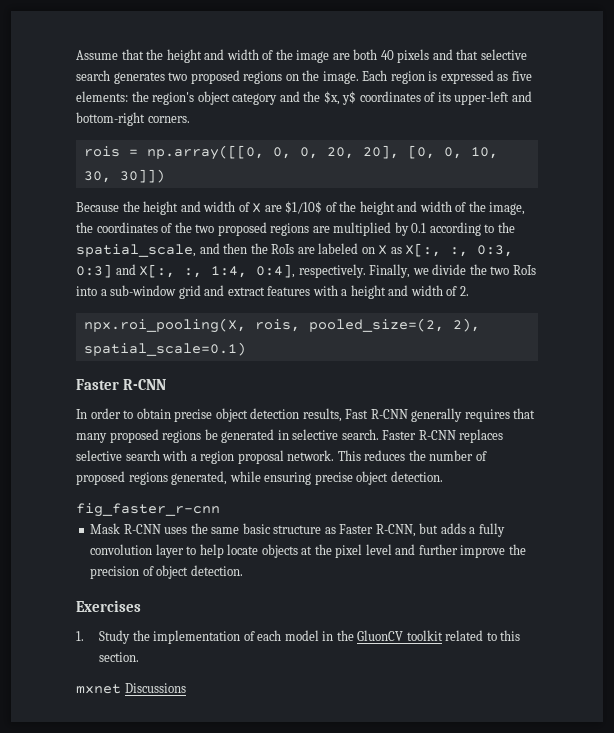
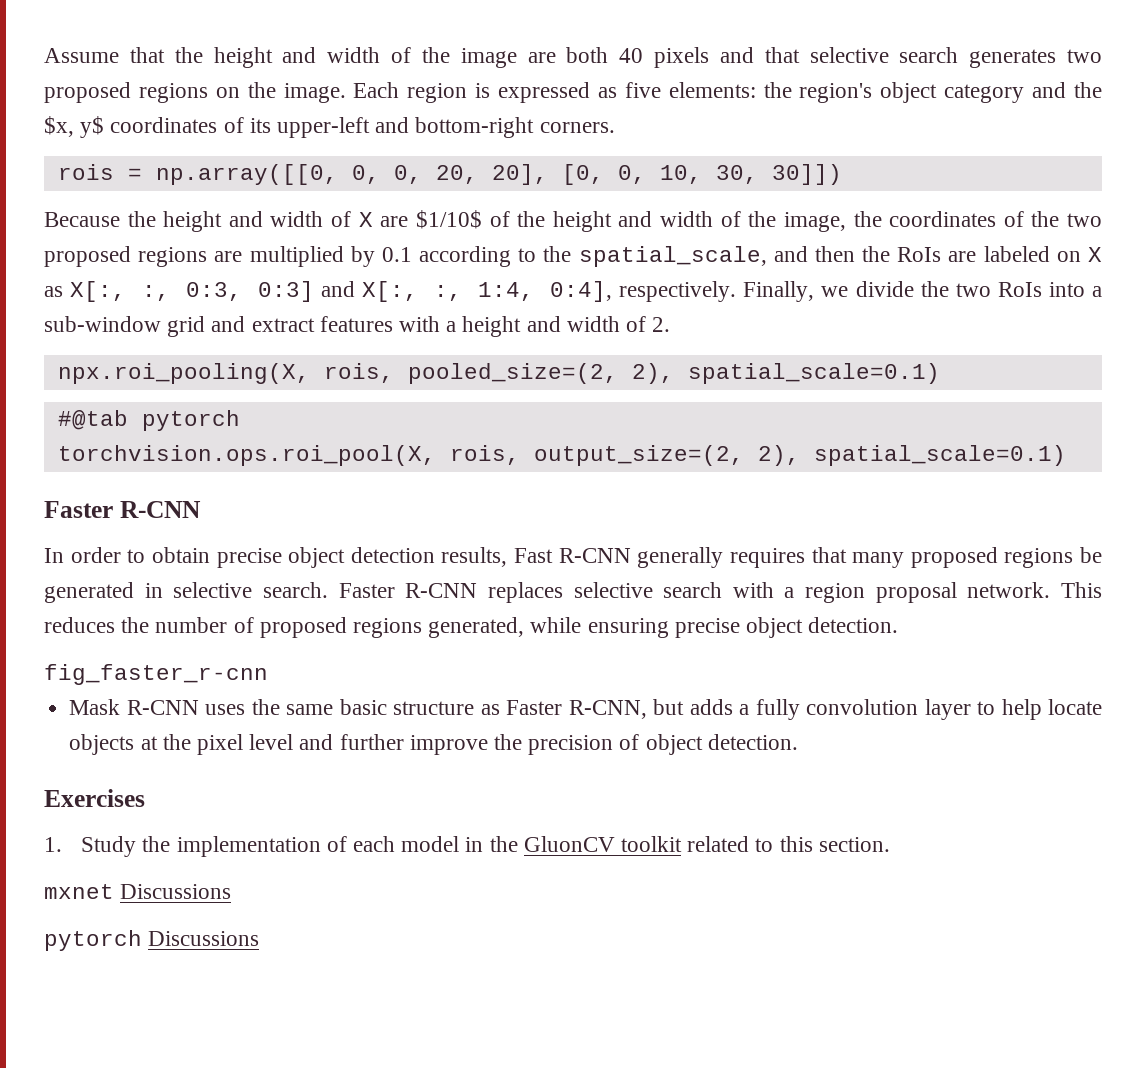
(246, 349) none -> [57,410,240,431] [57,445,1066,466] // #@tab pytorch // torchvision.ops.roi_pool(X, rois, output_size=(2, 2), spatial_scale=0.1)
(186, 688) none -> [44,930,260,951] // pytorch Discussions

